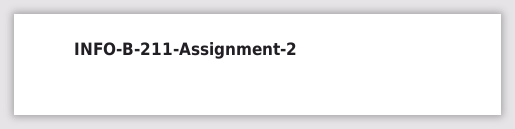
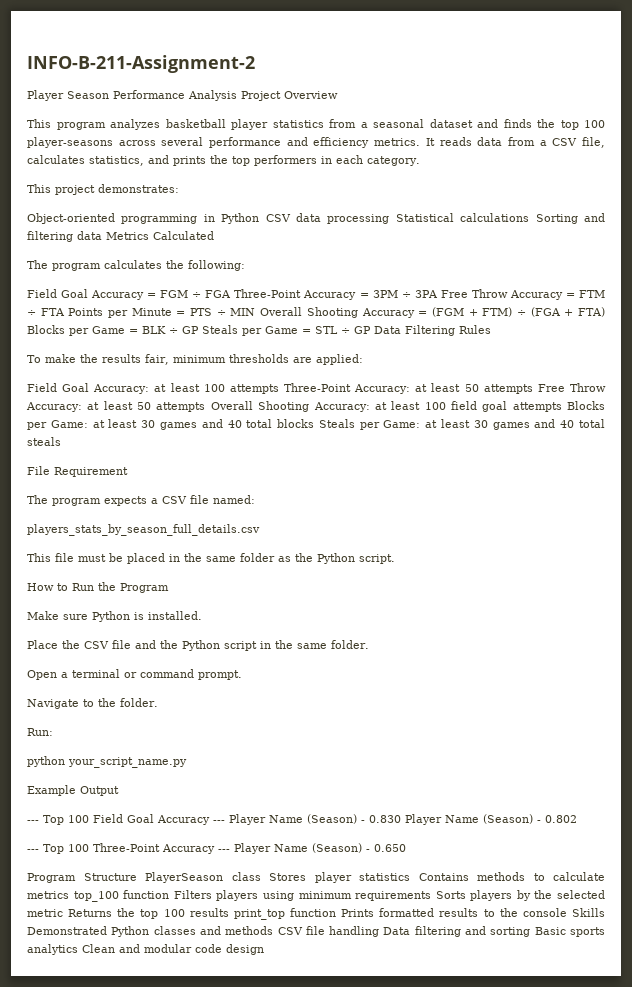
(297, 50) none -> [27,90,338,101] [27,119,605,130] [27,137,605,148] [27,155,420,166] [27,184,179,195] [27,213,605,224] [27,231,214,242] [27,260,245,271] [27,289,605,300] [27,307,605,318] [27,325,491,336] [27,354,363,365] [27,383,607,394] [26,401,605,412] [27,419,605,430] [27,437,61,446] [27,466,128,477] [27,495,255,506] [27,524,260,536] [27,553,395,564] [27,582,169,593] [27,611,202,622] [27,640,369,651] [27,669,242,680] [27,698,158,709] [27,728,53,736] [27,756,187,768] [27,785,119,796] [27,814,577,825] [27,843,406,854] [27,872,605,883] [27,890,605,902] [27,908,606,920] [27,926,606,937] [27,944,264,955] // Player Season Performance Analysis Project Overview // This program analyzes basketball player statistics from a seasonal dataset and finds the top 100 player-seasons across several performance and efficiency metrics. It reads data from a CSV file, calculates statistics, and prints the top performers in each category. // This project demonstrates: // Object-oriented programming in Python CSV data processing Statistical calculations Sorting and filtering data Metrics Calculated // The program calculates the following: // Field Goal Accuracy = FGM ÷ FGA Three-Point Accuracy = 3PM ÷ 3PA Free Throw Accuracy = FTM ÷ FTA Points per Minute = PTS ÷ MIN Overall Shooting Accuracy = (FGM + FTM) ÷ (FGA + FTA) Blocks per Game = BLK ÷ GP Steals per Game = STL ÷ GP Data Filtering Rules // To make the results fair, minimum thresholds are applied: // Field Goal Accuracy: at least 100 attempts Three-Point Accuracy: at least 50 attempts Free Throw Accuracy: at least 50 attempts Overall Shooting Accuracy: at least 100 field goal attempts Blocks per Game: at least 30 games and 40 total blocks Steals per Game: at least 30 games and 40 total steals // File Requirement // The program expects a CSV file named: // players_stats_by_season_full_details.csv // This file must be placed in the same folder as the Python script. // How to Run the Program // Make sure Python is installed. // Place the CSV file and the Python script in the same folder. // Open a terminal or command prompt. // Navigate to the folder. // Run: // python your_script_name.py // Example Output // --- Top 100 Field Goal Accuracy --- Player Name (Season) - 0.830 Player Name (Season) - 0.802 // --- Top 100 Three-Point Accuracy --- Player Name (Season) - 0.650 // Program Structure PlayerSeason class Stores player statistics Contains methods to calculate metrics top_100 function Filters players using minimum requirements Sorts players by the selected metric Returns the top 100 results print_top function Prints formatted results to the console Skills Demonstrated Python classes and methods CSV file handling Data filtering and sorting Basic sports analytics Clean and modular code design

